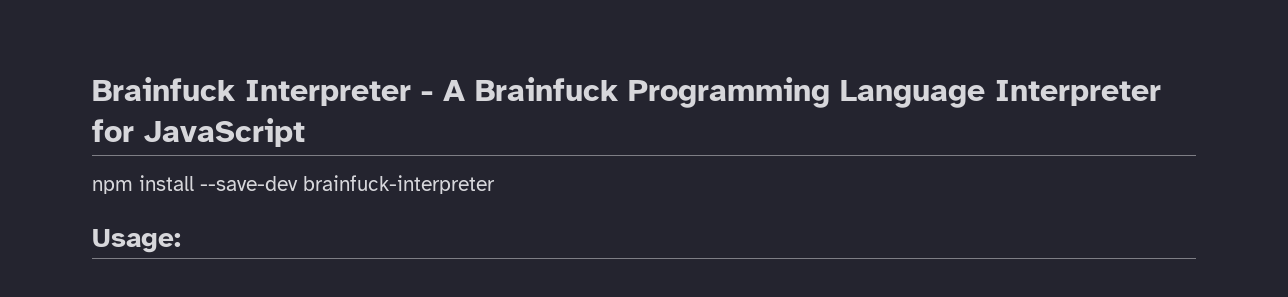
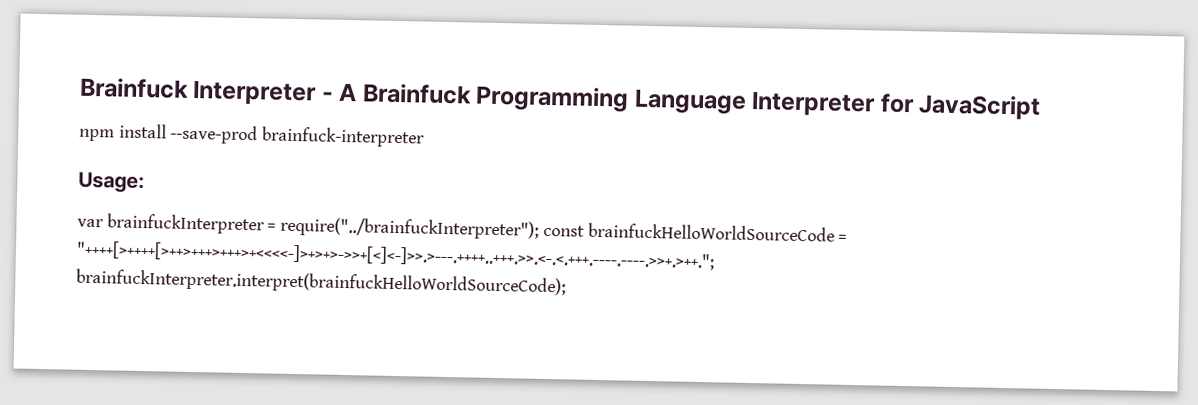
[200,176,298,191] --save-dev -> [170,124,259,145] --save-prod
(181, 241) none -> [77,213,848,242] [76,240,715,271] [76,268,566,297] // var brainfuckInterpreter = require("../brainfuckInterpreter"); const brainfuckHelloWorldSourceCode = "++++[>++++[>++>+++>+++>+<<<<-]>+>+>->>+[<]<-]>>.>---.++++..+++.>>.<-.<.+++.----.----.>>+.>++."; brainfuckInterpreter.interpret(brainfuckHelloWorldSourceCode);

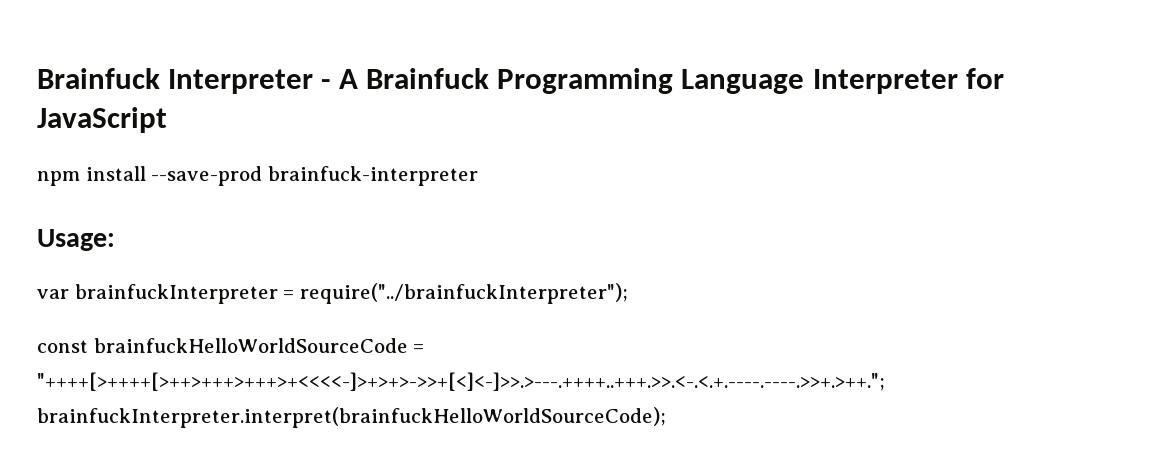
(540, 228) none -> (628, 293) //
[76,240,715,271] "++++[>++++[>++>+++>+++>+<<<<-]>+>+>->>+[<]<-]>>.>---.++++..+++.>>.<-.<.+++.----.----.>>+.>++."; -> [37,372,885,391] "++++[>++++[>++>+++>+++>+<<<<-]>+>+>->>+[<]<-]>>.>---.++++..+++.>>.<-.<.+.----.----.>>+.>++.";

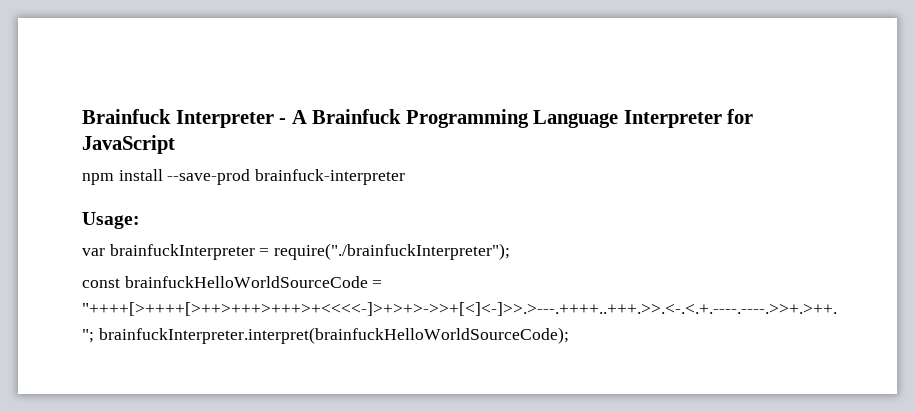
[299,283,628,304] require("../brainfuckInterpreter"); -> [274,243,511,260] require("./brainfuckInterpreter");

